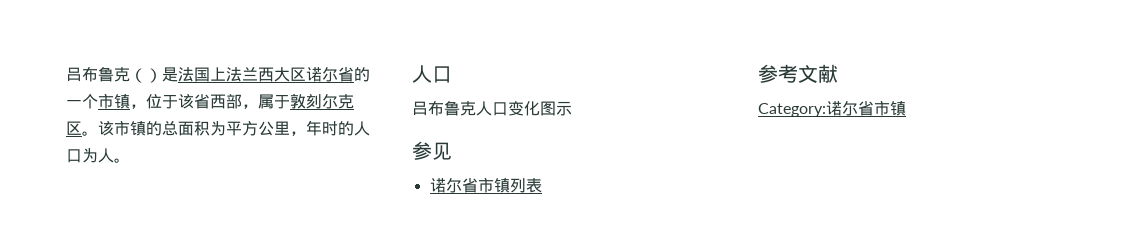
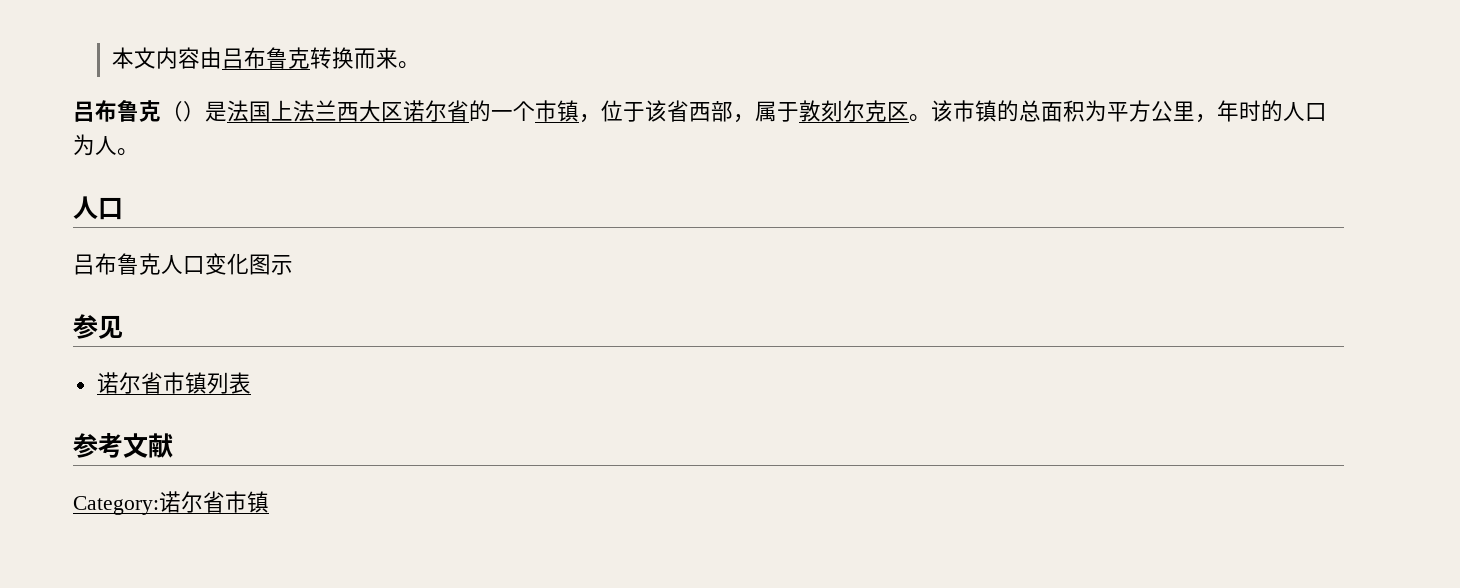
(66, 74) none -> [111,47,420,69] 本文内容由吕布鲁克转换而来。 //

